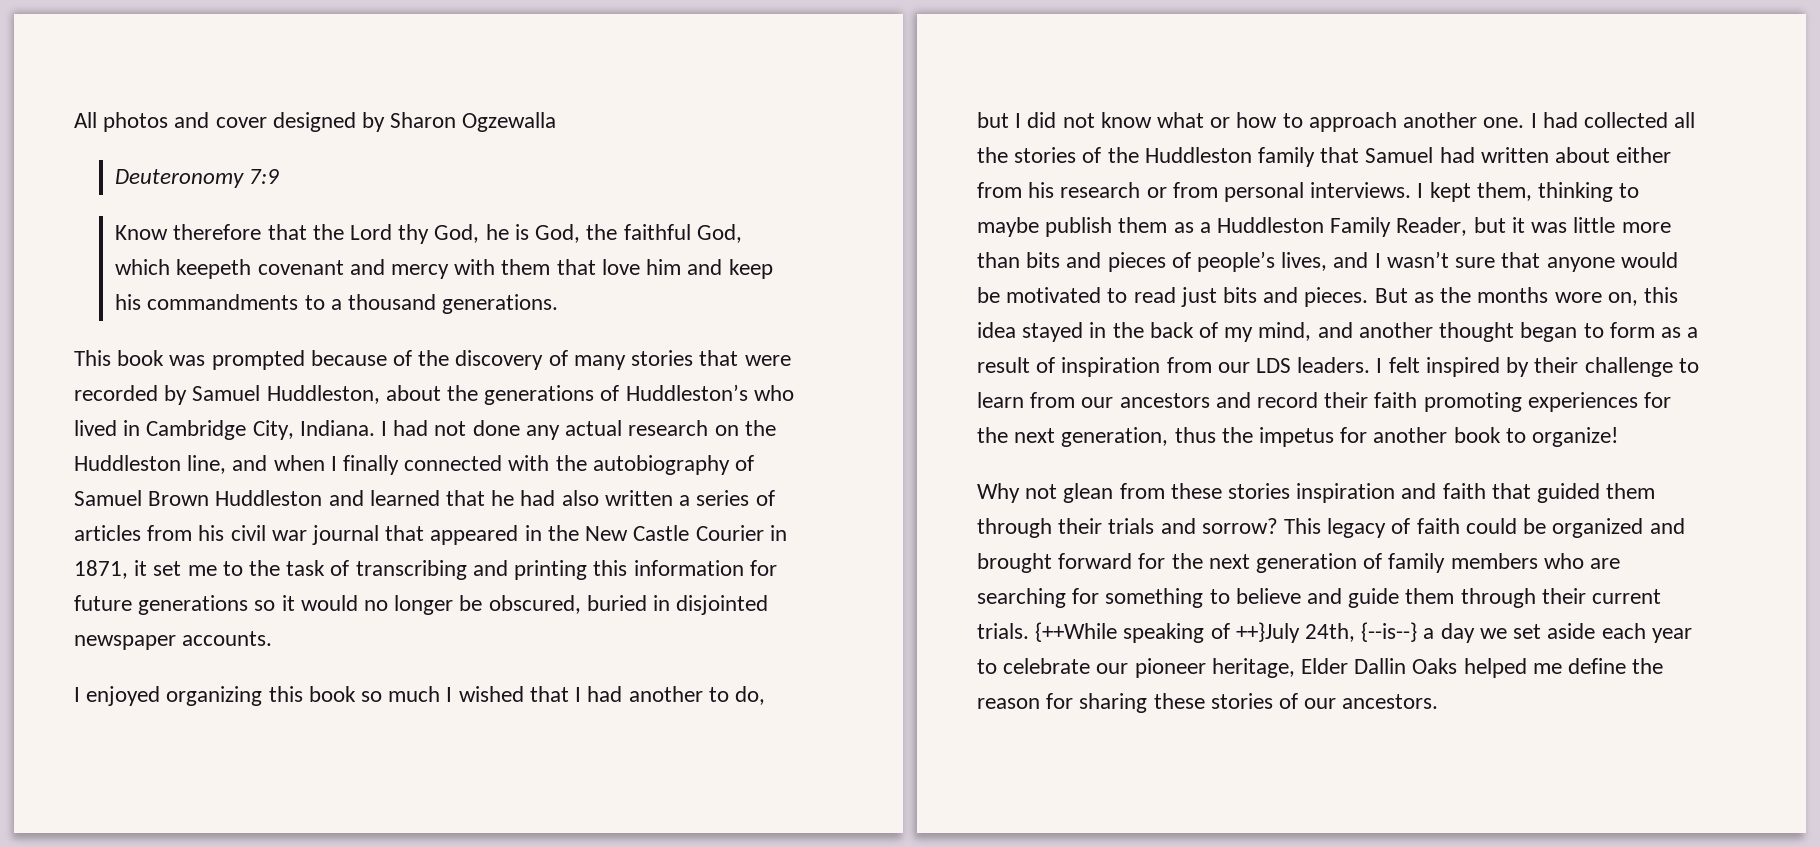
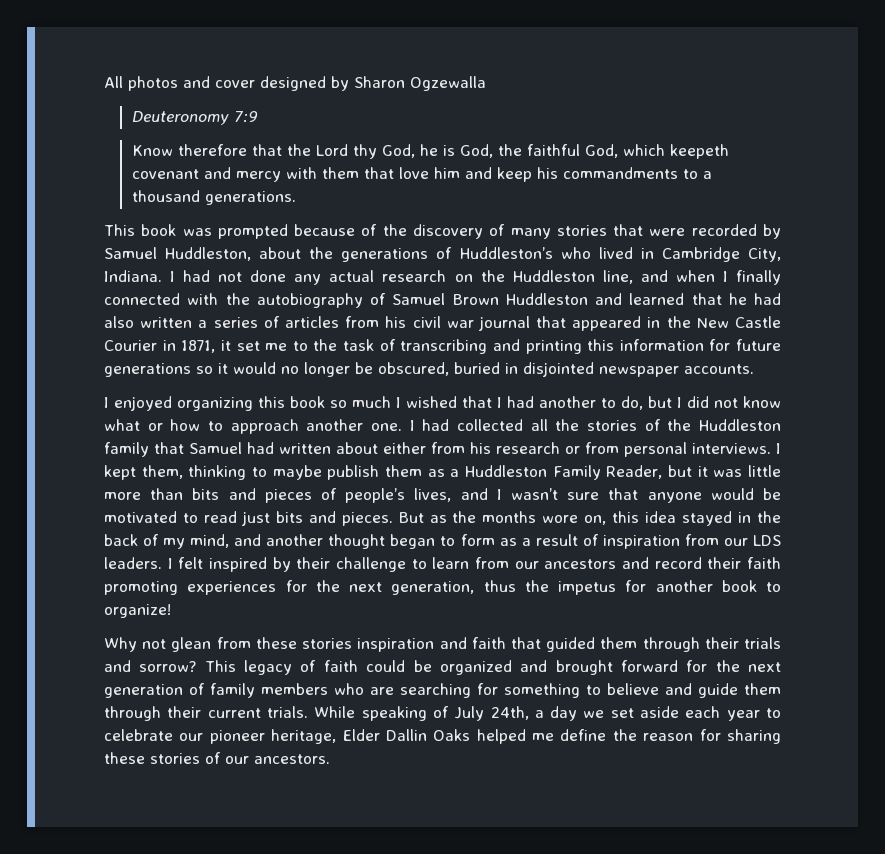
[1035,622,1118,642] {++While -> [314,706,356,718] While
[1235,622,1418,643] ++}July 24th, {--is--} -> [454,706,529,721] July 24th,

